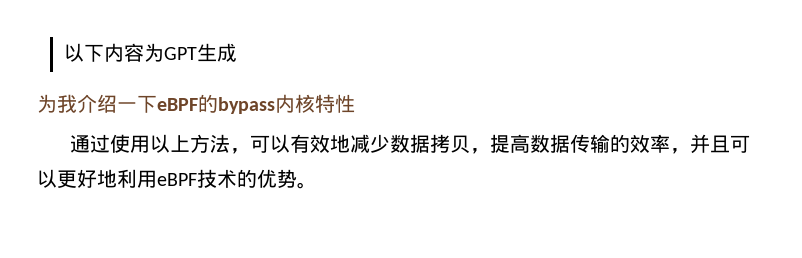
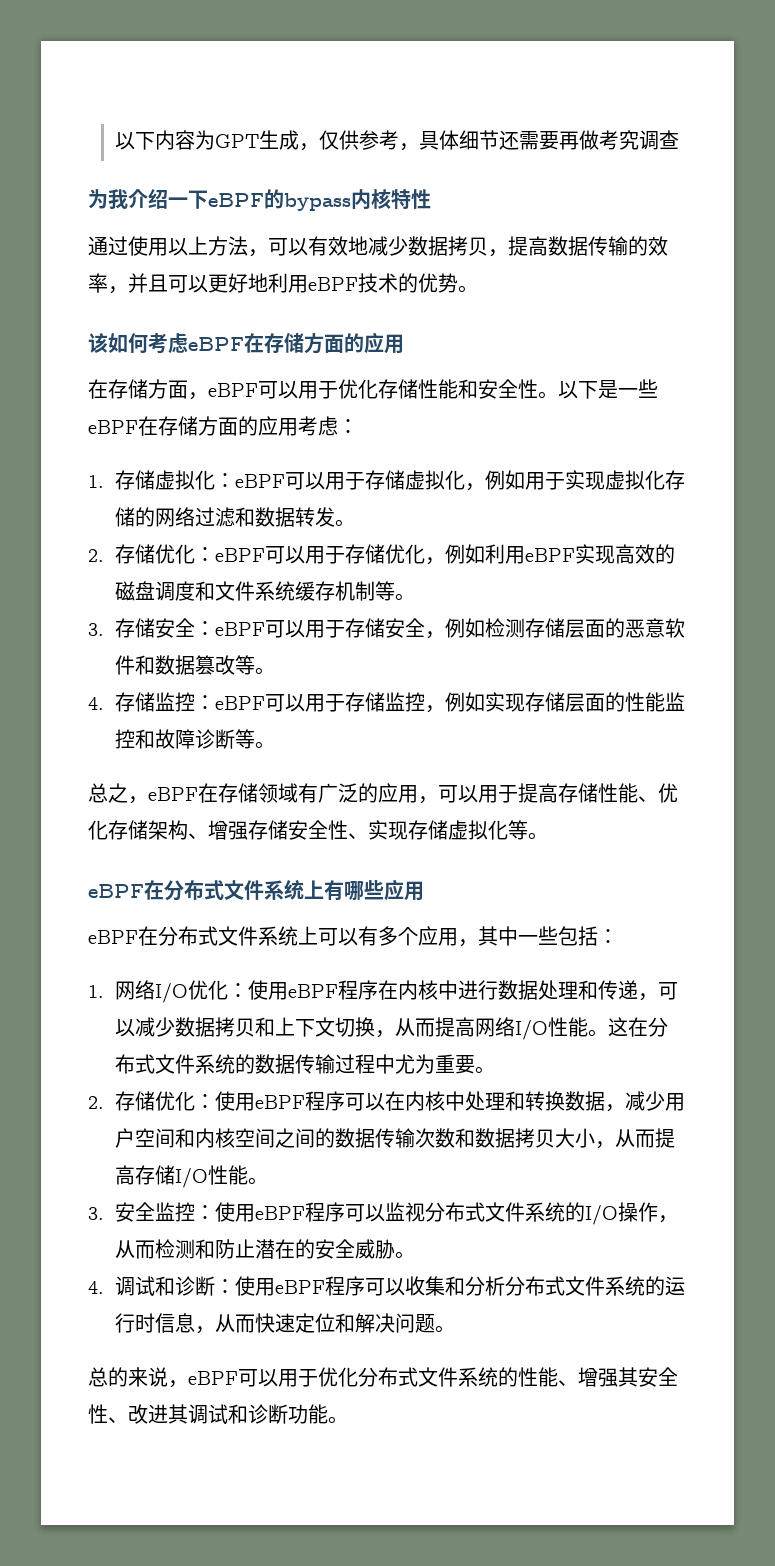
(237, 52) none -> [298,130,679,151] ，仅供参考，具体细节还需要再做考究调查
(317, 185) none -> [88,332,404,354] [88,379,658,400] [88,416,358,436] [88,470,685,491] [114,507,355,527] [88,544,675,565] [114,581,415,601] [88,618,685,639] [114,655,275,675] [88,692,685,713] [114,729,275,749] [88,783,678,804] [88,820,548,840] [88,879,424,901] [88,926,618,947] [88,980,678,1003] [114,1017,668,1040] [114,1054,495,1074] [88,1091,685,1112] [114,1128,675,1149] [114,1165,268,1188] [88,1202,678,1225] [114,1239,415,1259] [88,1276,685,1296] [114,1313,455,1334] [88,1367,678,1388] [88,1404,348,1424] // 该如何考虑eBPF在存储方面的应用 // 在存储方面，eBPF可以用于优化存储性能和安全性。以下是一些eBPF在存储方面的应用考虑： // 1.存储虚拟化：eBPF可以用于存储虚拟化，例如用于实现虚拟化存储的网络过滤和数据转发。 // 2.存储优化：eBPF可以用于存储优化，例如利用eBPF实现高效的磁盘调度和文件系统缓存机制等。 // 3.存储安全：eBPF可以用于存储安全，例如检测存储层面的恶意软件和数据篡改等。 // 4.存储监控：eBPF可以用于存储监控，例如实现存储层面的性能监控和故障诊断等。 // 总之，eBPF在存储领域有广泛的应用，可以用于提高存储性能、优化存储架构、增强存储安全性、实现存储虚拟化等。 // eBPF在分布式文件系统上有哪些应用 // eBPF在分布式文件系统上可以有多个应用，其中一些包括： // 1.网络I/O优化：使用eBPF程序在内核中进行数据处理和传递，可以减少数据拷贝和上下文切换，从而提高网络I/O性能。这在分布式文件系统的数据传输过程中尤为重要。 // 2.存储优化：使用eBPF程序可以在内核中处理和转换数据，减少用户空间和内核空间之间的数据传输次数和数据拷贝大小，从而提高存储I/O性能。 // 3.安全监控：使用eBPF程序可以监视分布式文件系统的I/O操作，从而检测和防止潜在的安全威胁。 // 4.调试和诊断：使用eBPF程序可以收集和分析分布式文件系统的运行时信息，从而快速定位和解决问题。 // 总的来说，eBPF可以用于优化分布式文件系统的性能、增强其安全性、改进其调试和诊断功能。

